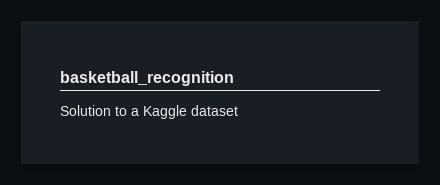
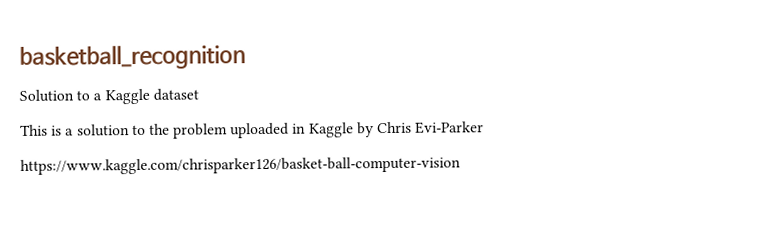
(238, 110) none -> [20,121,485,139] [20,156,461,175] // This is a solution to the problem uploaded in Kaggle by Chris Evi-Parker // https://www.kaggle.com/chrisparker126/basket-ball-computer-vision

